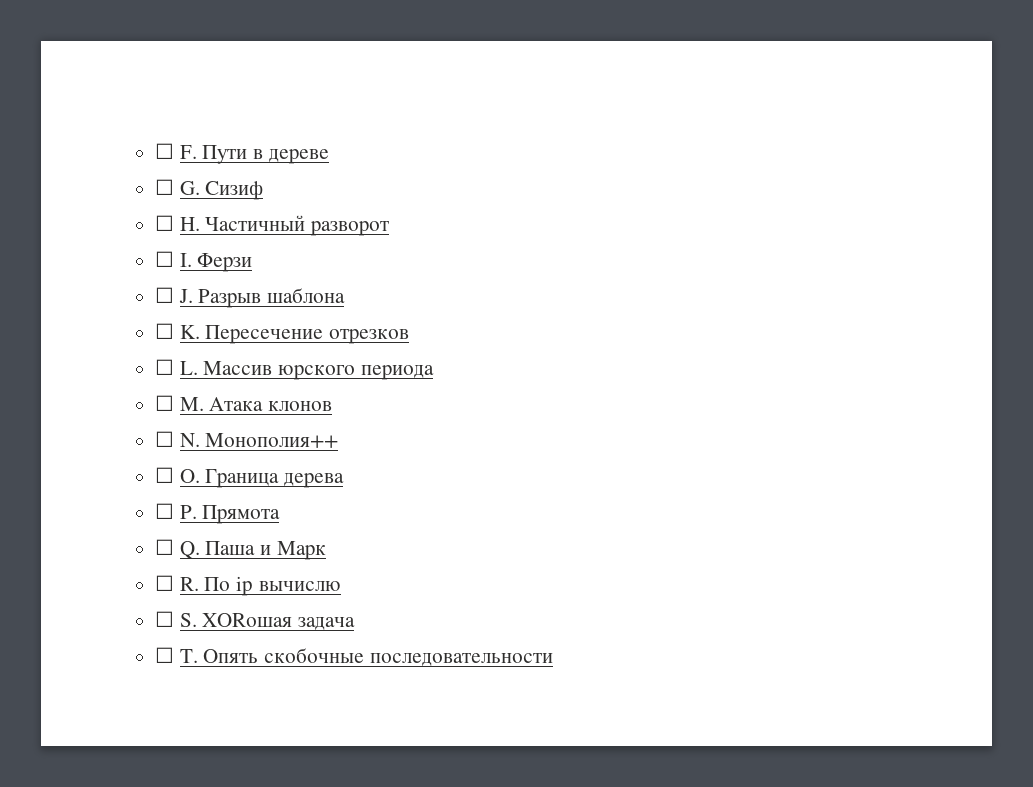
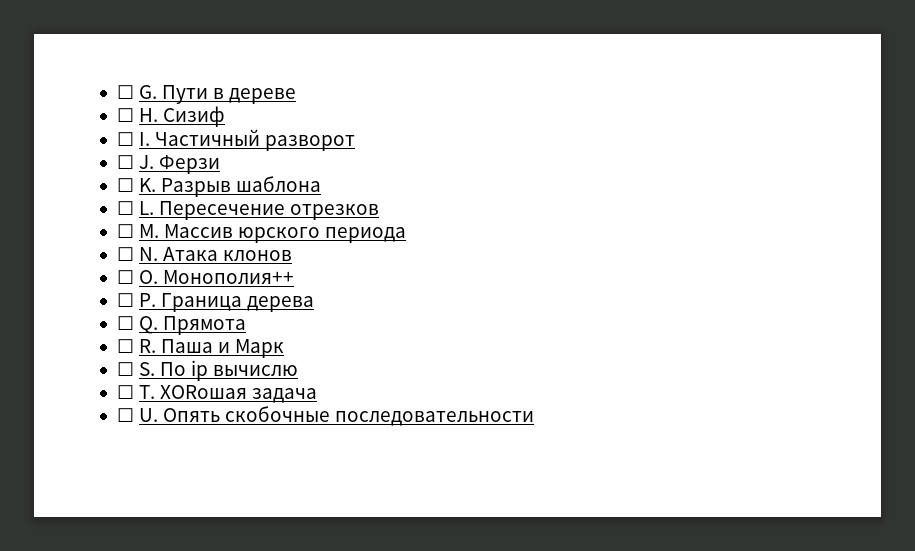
[155,143,197,159] ☐ F. -> [116,85,158,99] ☐ G.
[179,181,200,195] G. -> [139,108,159,122] H.
[179,217,200,231] H. -> [139,132,151,146] I.
[179,253,192,267] I. -> [139,155,155,169] J.
[178,289,193,303] J. -> [139,178,157,192] K.
[179,325,200,339] K. -> [139,201,155,215] L.
[179,361,198,375] L. -> [139,224,160,238] M.
[179,397,204,411] M. -> [139,247,159,261] N.
[179,433,200,447] N. -> [139,270,159,284] O.
[179,469,200,483] O. -> [139,293,157,307] P.
[179,505,197,519] P. -> [139,316,159,334] Q.
[179,541,200,559] Q. -> [139,339,157,353] R.
[179,577,199,591] R. -> [139,362,156,376] S.
[179,613,197,627] S. -> [139,385,156,399] T.
[179,649,198,663] T. -> [139,408,159,422] U.

